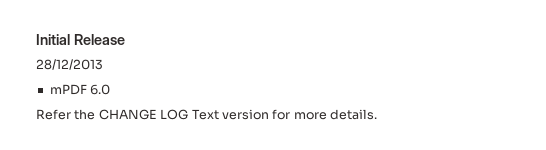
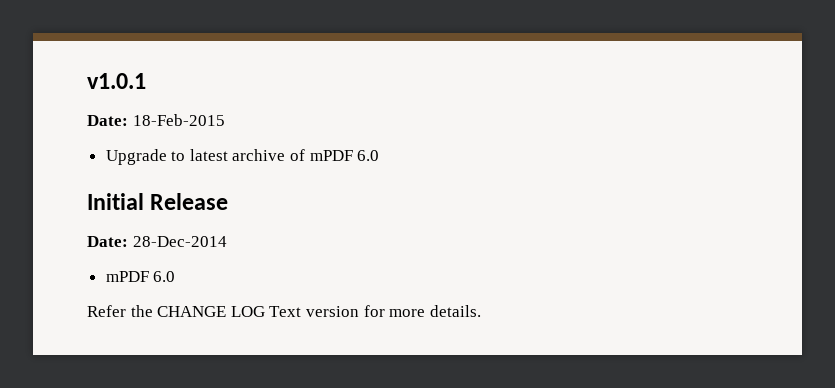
(36, 39) none -> [87,73,146,89] [87,114,225,126] [105,149,380,165] v1.0.1 // Date: 18-Feb-2015 // Upgrade to latest archive of mPDF 6.0 //
[36,59,103,70] 28/12/2013 -> [87,236,227,247] Date: 28-Dec-2014

